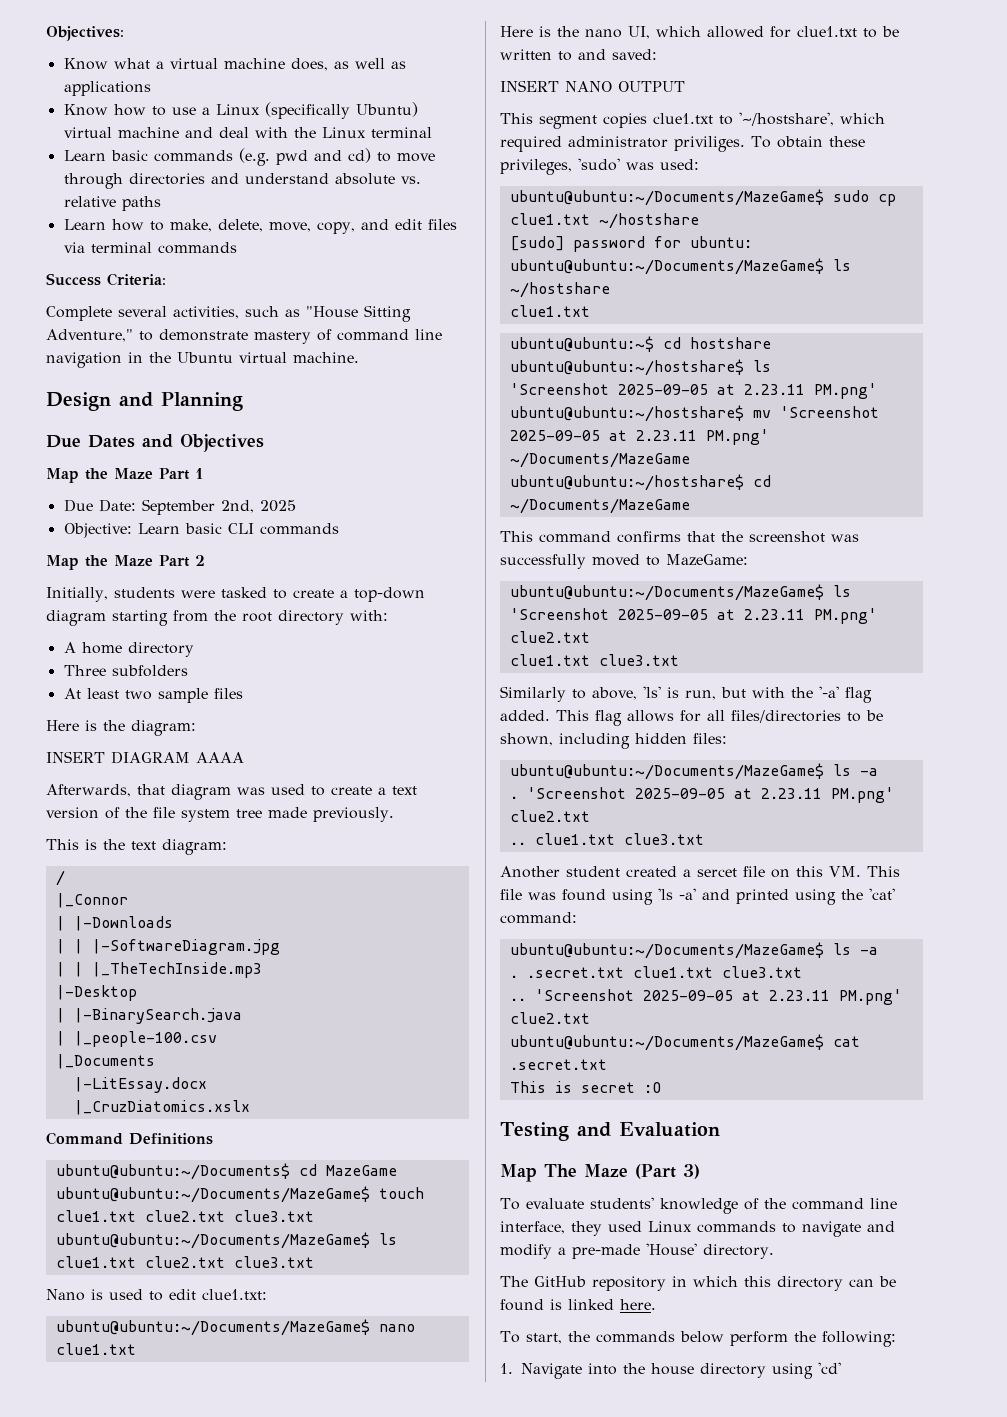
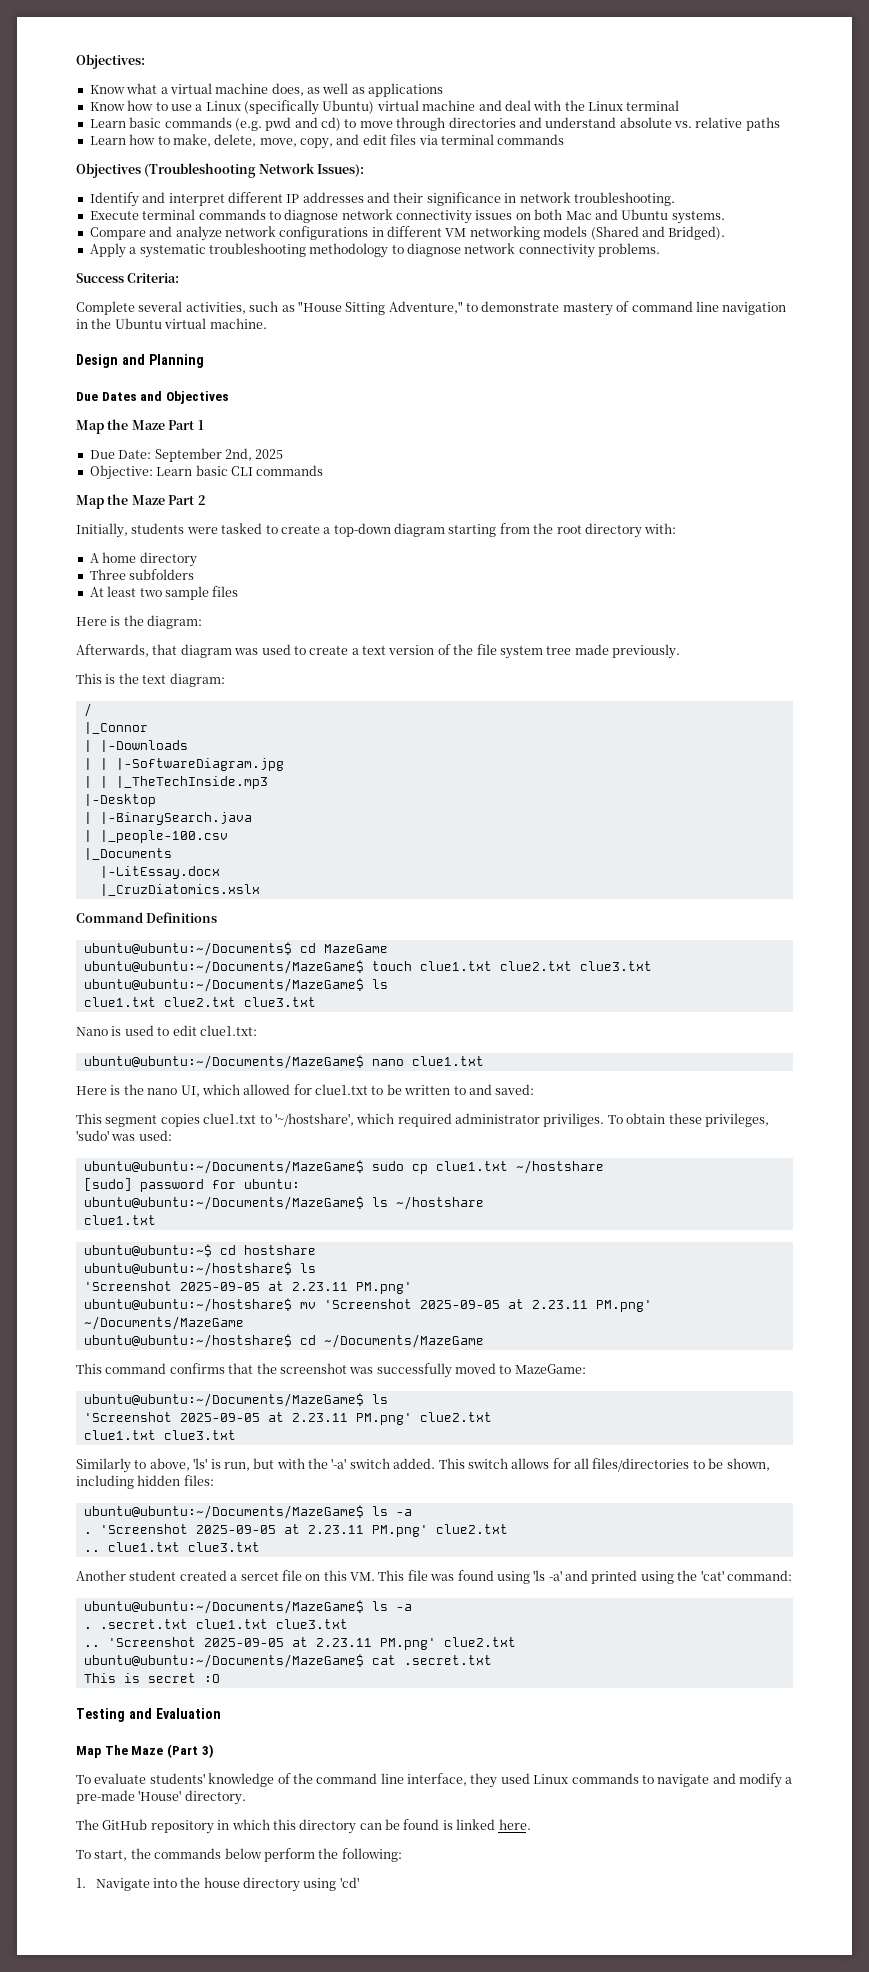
(237, 248) none -> [76,163,365,178] [89,192,675,207] [89,209,725,224] [89,226,726,241] [89,243,661,258] // Objectives (Troubleshooting Network Issues): // Identify and interpret different IP addresses and their significance in network troubleshooting. // Execute terminal commands to diagnose network connectivity issues on both Mac and Ubuntu systems. // Compare and analyze network configurations in different VM networking models (Shared and Bridged). // Apply a systematic troubleshooting methodology to diagnose network connectivity problems.
[46,751,244,764] // INSERT DIAGRAM AAAA -> (203, 622) none
[500,80,685,92] // INSERT NANO OUTPUT -> (535, 1089) none
[845,687,872,703] flag -> [349,1458,390,1469] switch
[595,710,622,726] flag -> [467,1458,508,1469] switch

